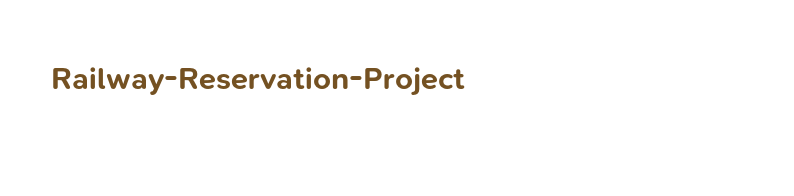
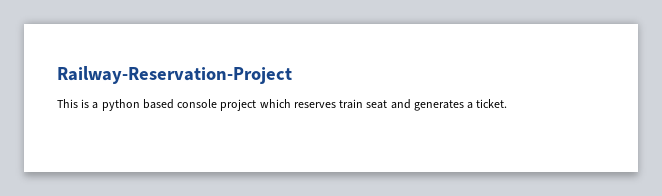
(465, 81) none -> [57,99,508,111] // This is a python based console project which reserves train seat and generates a ticket.

